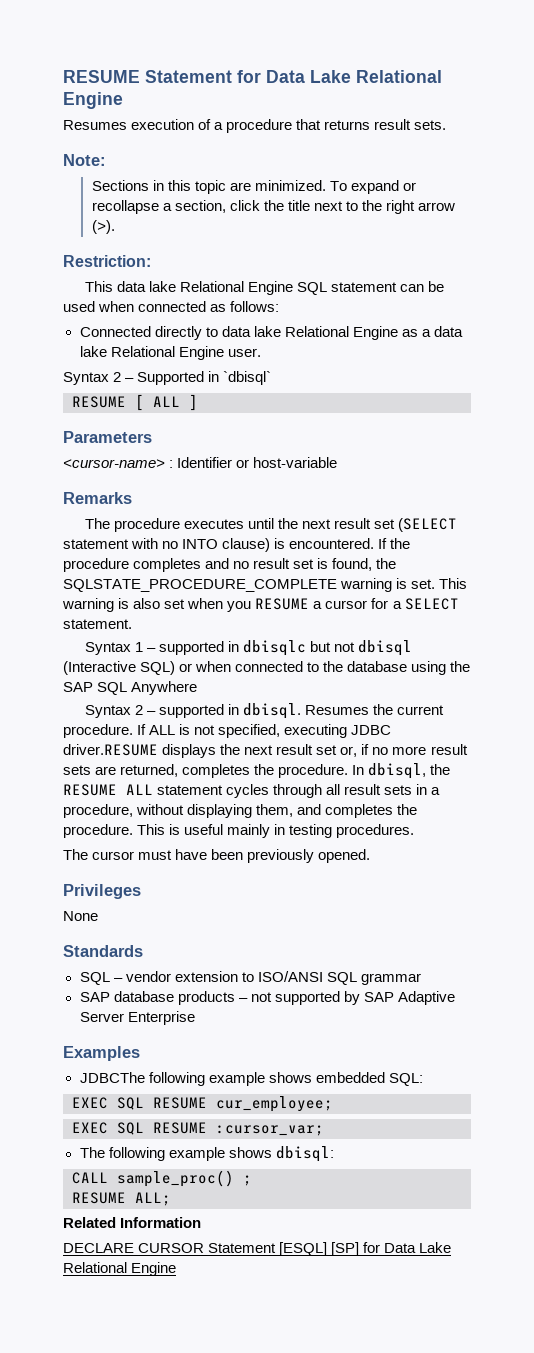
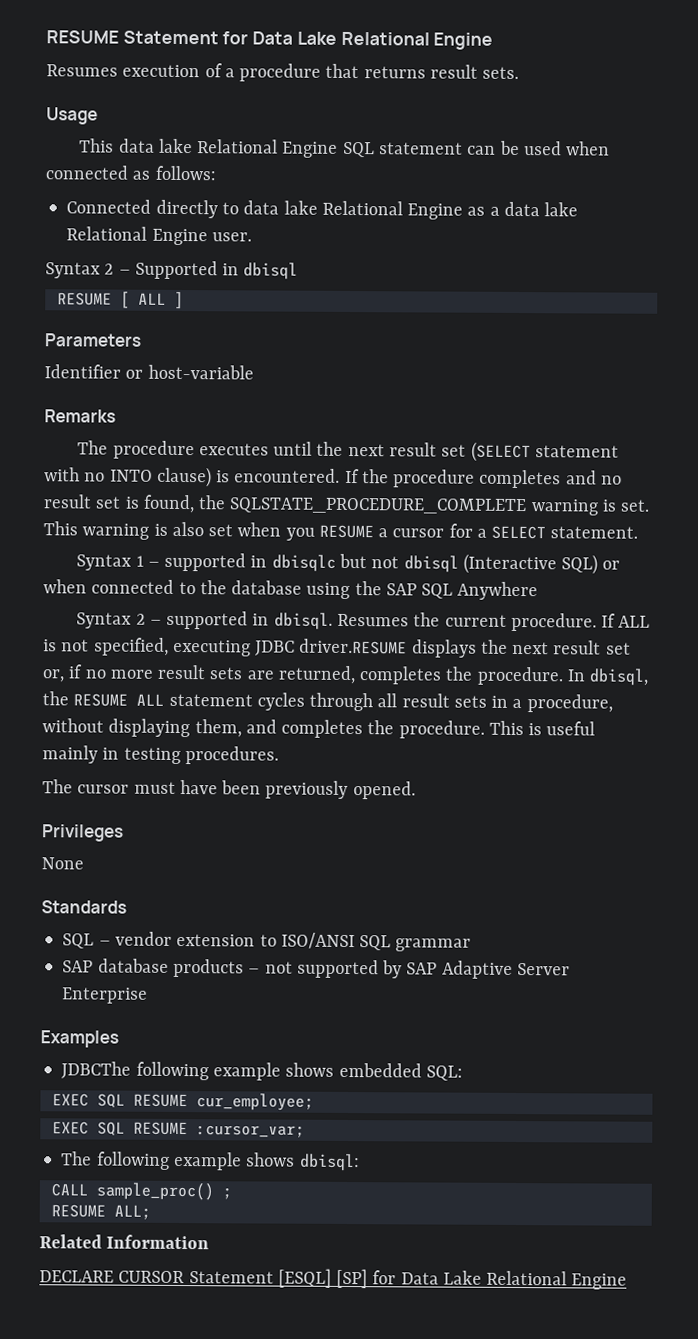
[63,154,106,166] [91,180,417,194] [91,200,456,214] [91,220,115,234] [63,255,151,267] Note: // Sections in this topic are minimized. To expand or recollapse a section, click the title next to the right arrow (>). // Restriction: -> [46,107,98,125] Usage
[223,371,272,385] `dbisql` -> [243,262,299,280] dbisql
[63,459,174,468] <cursor-name> : -> (141, 340) none

